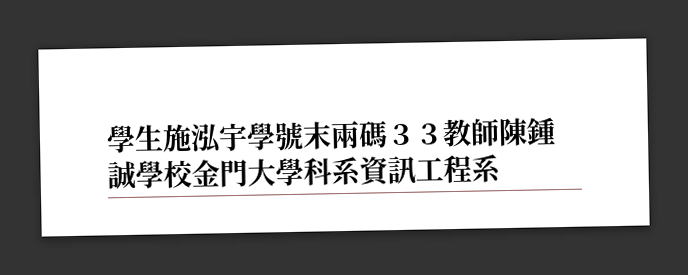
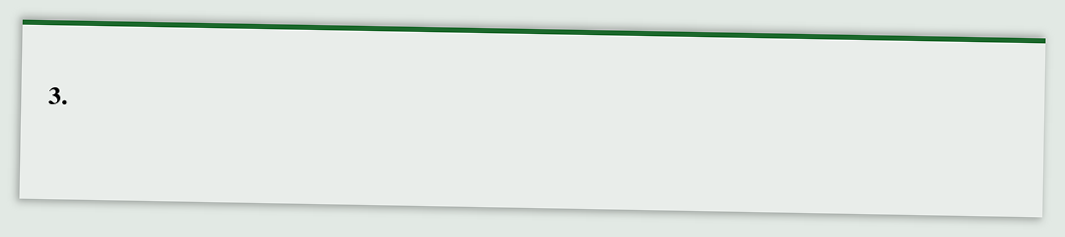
[105,117,556,154] [107,154,501,191] 學生施泓宇學號末兩碼３３教師陳鍾誠學校金門大學科系資訊工程系 -> [48,87,68,105] 3.

